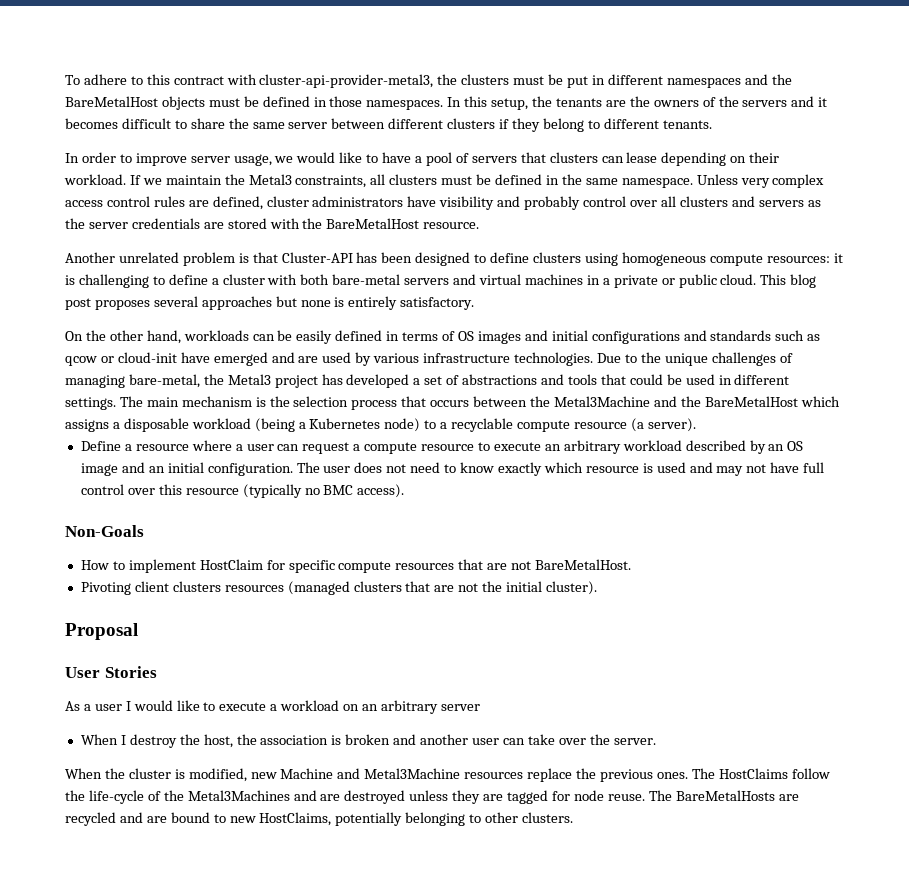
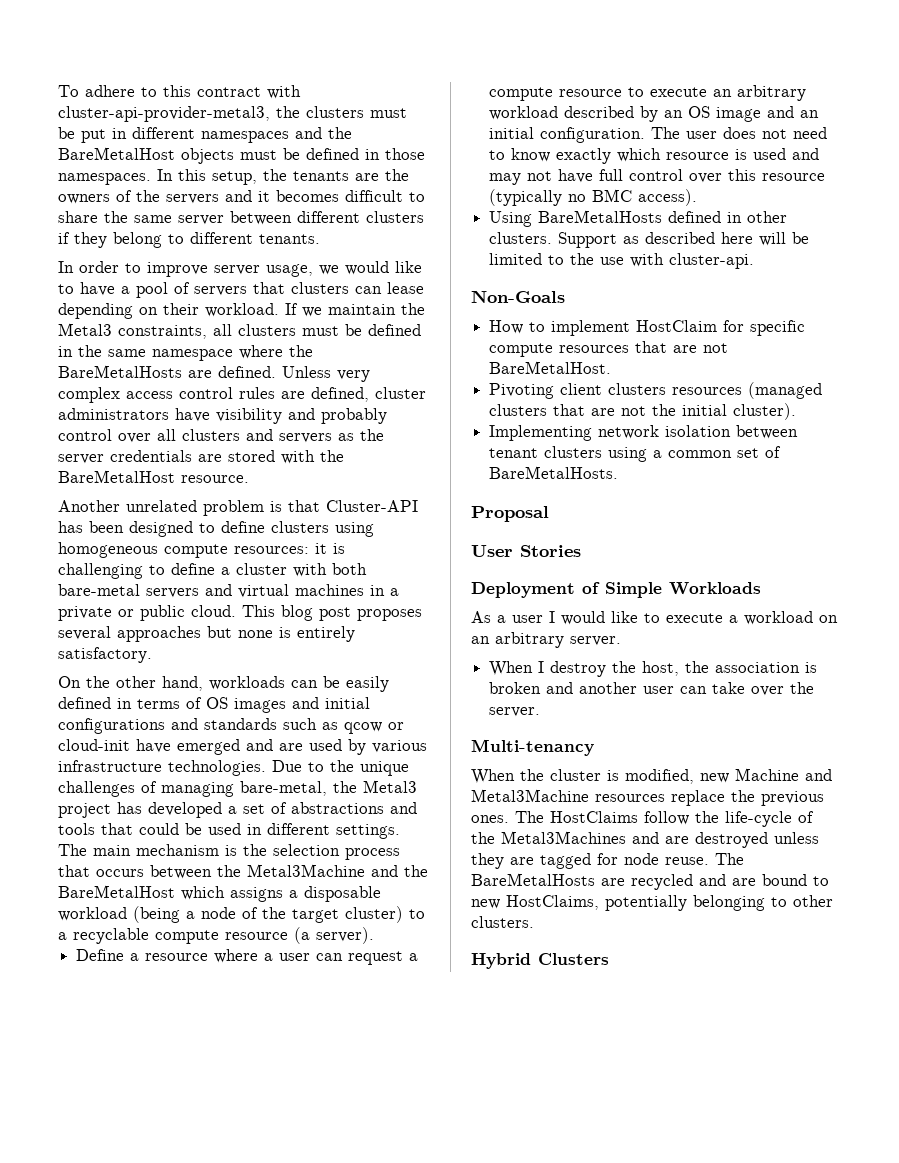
[621,178,693,188] namespace. -> [152,345,313,361] [58,365,276,378] namespace where the BareMetalHosts are defined.
[309,418,421,432] Kubernetes node) -> [201,906,403,923] node of the target cluster)
(405, 491) none -> [489,210,788,227] [489,232,810,248] [489,253,755,269] // Using BareMetalHosts defined in other clusters. Support as described here will be limited to the use with cluster-api.
(598, 588) none -> [489,425,799,441] [489,446,782,462] [489,466,619,479] // Implementing network isolation between tenant clusters using a common set of BareMetalHosts.
(157, 672) none -> [471,582,761,598] // Deployment of Simple Workloads
[440,704,480,711] server -> [570,636,621,646] server.
(656, 741) none -> [471,739,594,756] // Multi-tenancy
(574, 817) none -> [471,953,609,969] // Hybrid Clusters

